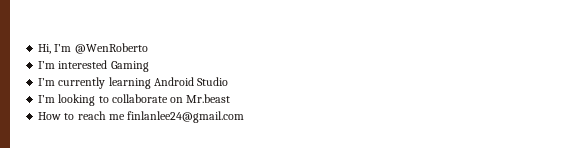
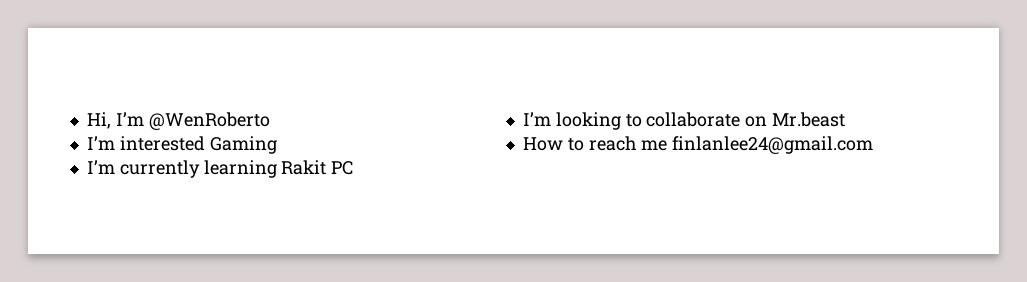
[153,77,229,86] Android Studio -> [281,160,354,175] Rakit PC

